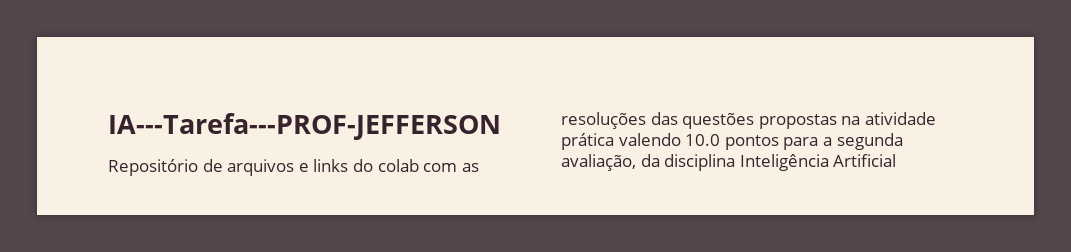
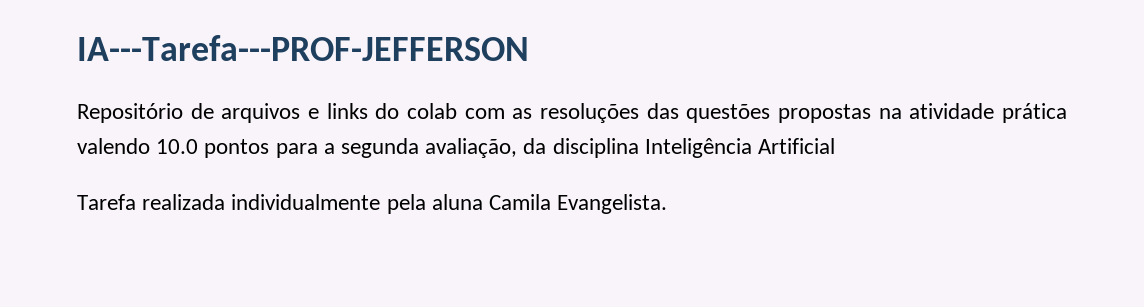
(897, 160) none -> [77,194,668,214] // Tarefa realizada individualmente pela aluna Camila Evangelista.

